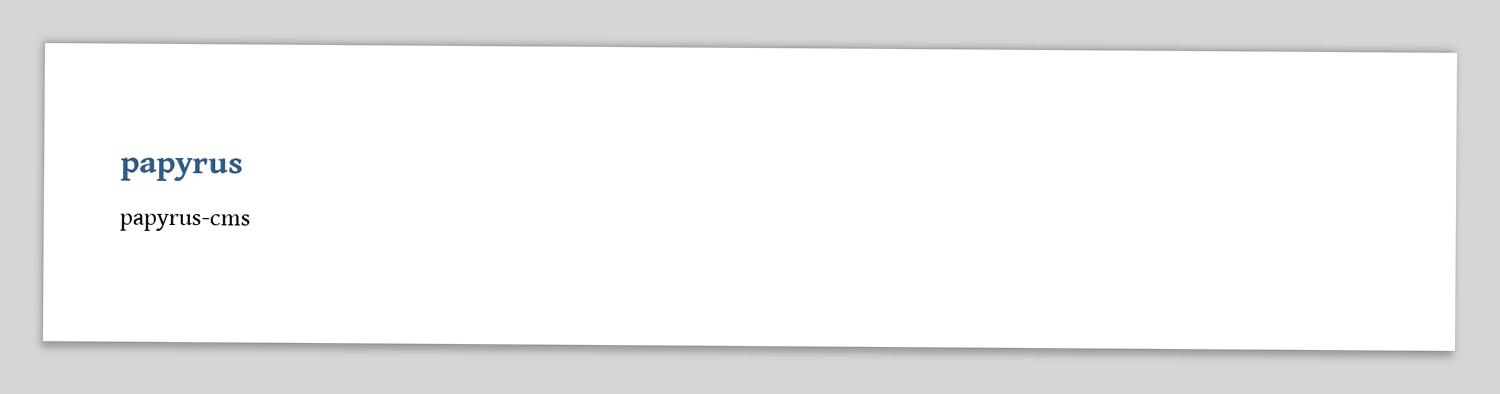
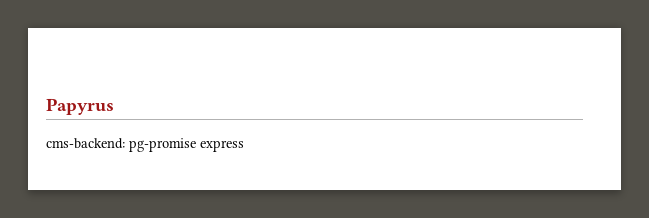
[120,157,244,182] [119,213,251,232] papyrus // papyrus-cms -> [46,98,114,115] [46,138,244,152] Papyrus // cms-backend: pg-promise express

